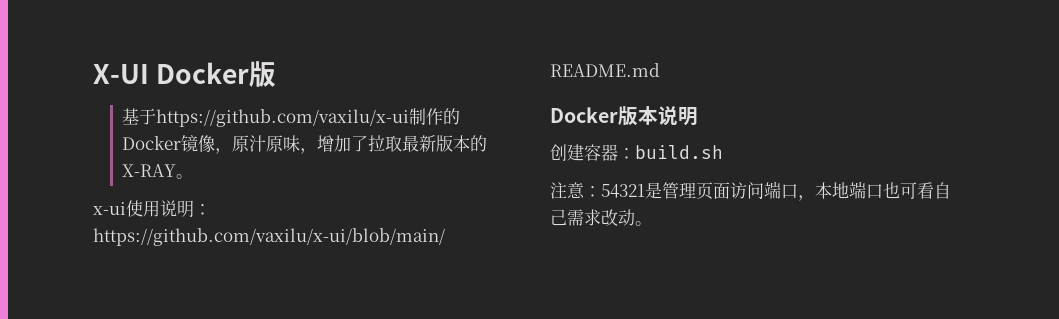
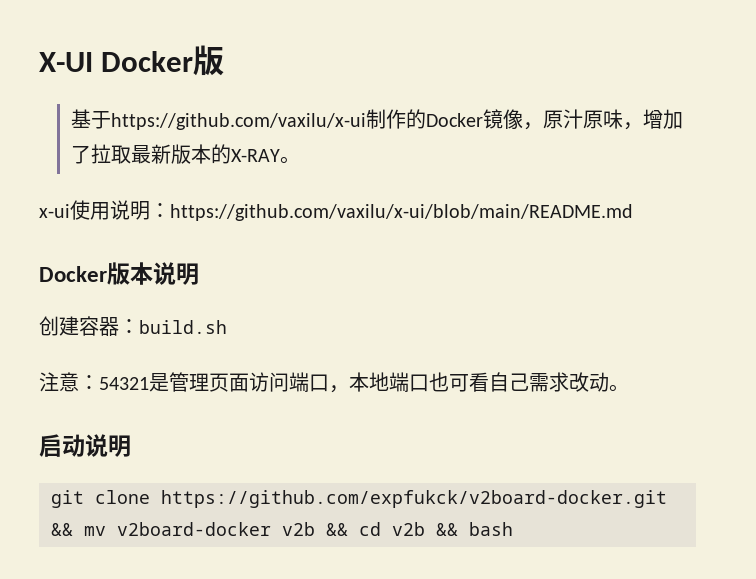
(652, 223) none -> [39,434,131,457] [51,490,667,508] [51,522,513,536] // 启动说明 // git clone https://github.com/expfukck/v2board-docker.git && mv v2board-docker v2b && cd v2b && bash

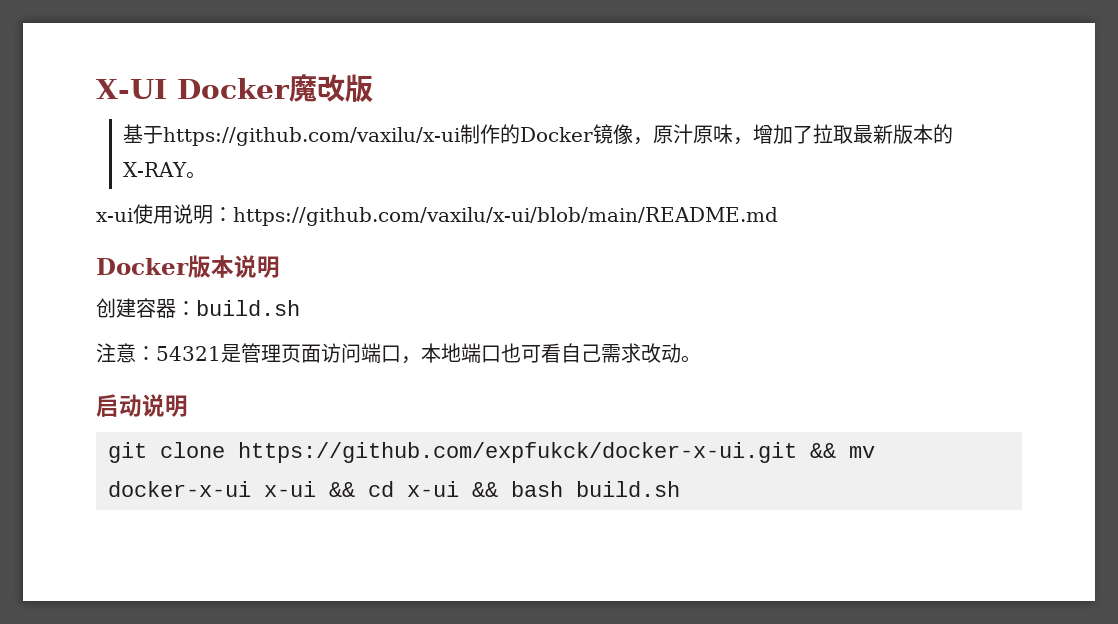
(194, 61) none -> [288,74,345,102] 魔改
[161,490,667,508] https://github.com/expfukck/v2board-docker.git -> [238,442,797,463] https://github.com/expfukck/docker-x-ui.git
[117,522,315,536] v2board-docker v2b -> [108,481,316,497] docker-x-ui x-ui
[392,522,425,536] v2b -> [407,481,459,497] x-ui
(513, 529) none -> [576,481,680,497] build.sh

